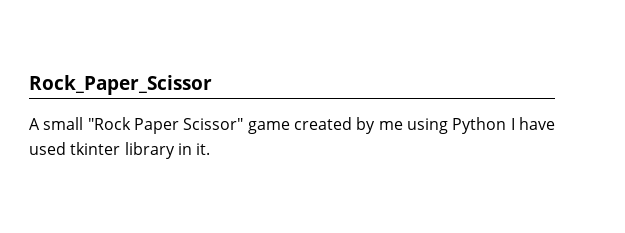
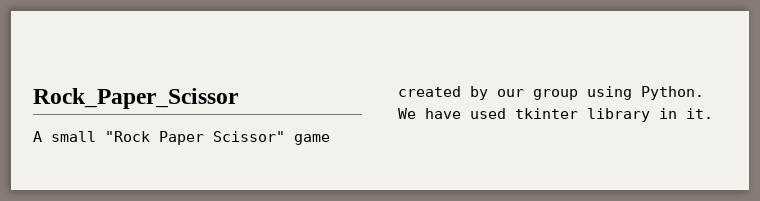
[378,117,515,134] me using Python I -> [497,86,704,100] [398,108,416,119] our group using Python. We

